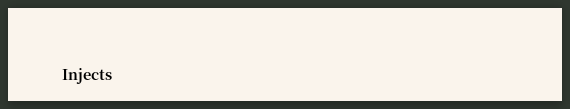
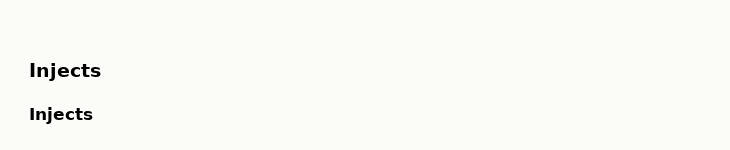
[62,68,112,84] Injects -> [29,63,101,81] [29,107,93,124] Injects // Injects

